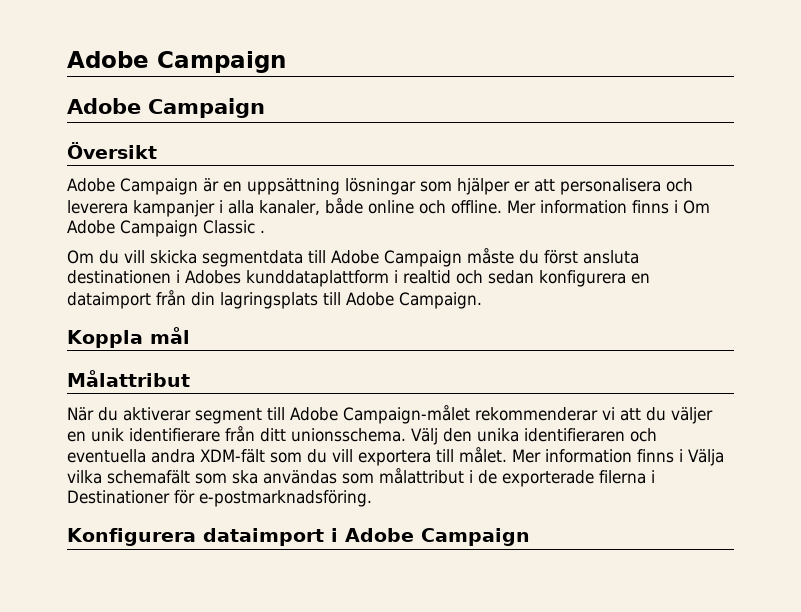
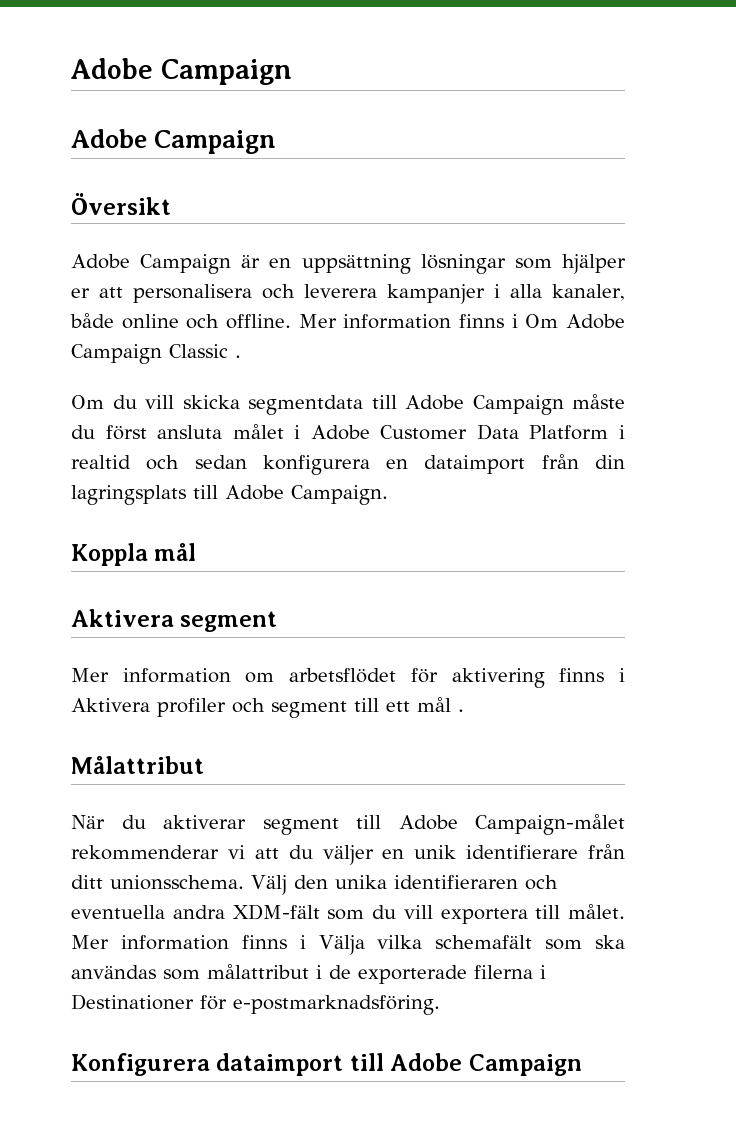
[67,270,389,287] destinationen i Adobes kunddataplattform -> [232,424,609,440] målet i Adobe Customer Data Platform
(190, 335) none -> [71,609,278,632] [71,668,625,688] [71,697,464,718] // Aktivera segment // Mer information om arbetsflödet för aktivering finns i Aktivera profiler och segment till ett mål .
[331,528,338,542] i -> [349,1053,384,1071] till

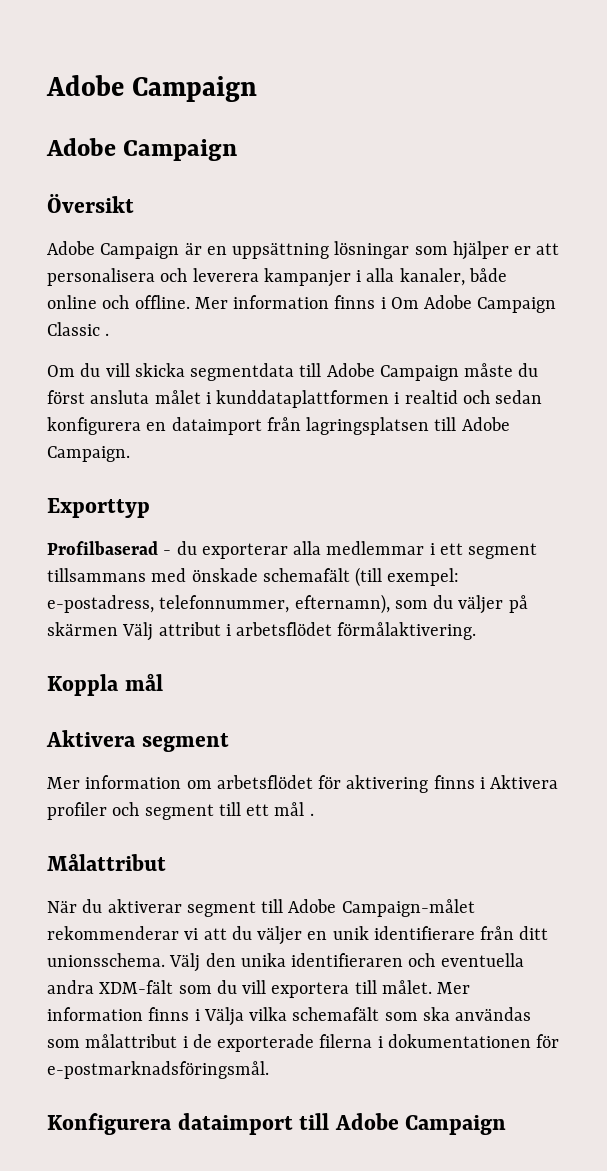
[310,424,609,440] Adobe Customer Data Platform -> [216,390,390,408] kunddataplattformen
[595,455,625,469] [71,485,186,505] din lagringsplats -> [306,417,430,435] lagringsplatsen
(388, 495) none -> [47,498,150,518] [47,541,538,559] [47,567,460,587] [47,594,528,614] [47,622,477,641] // Exporttyp // Profilbaserad - du exporterar alla medlemmar i ett segment tillsammans med önskade schemafält (till exempel: e-postadress, telefonnummer, efternamn), som du väljer på skärmen Välj attribut i arbetsflödet förmålaktivering.
[71,994,440,1015] Destinationer för e-postmarknadsföring. -> [387,1034,560,1048] [47,1061,269,1079] dokumentationen för e-postmarknadsföringsmål.

